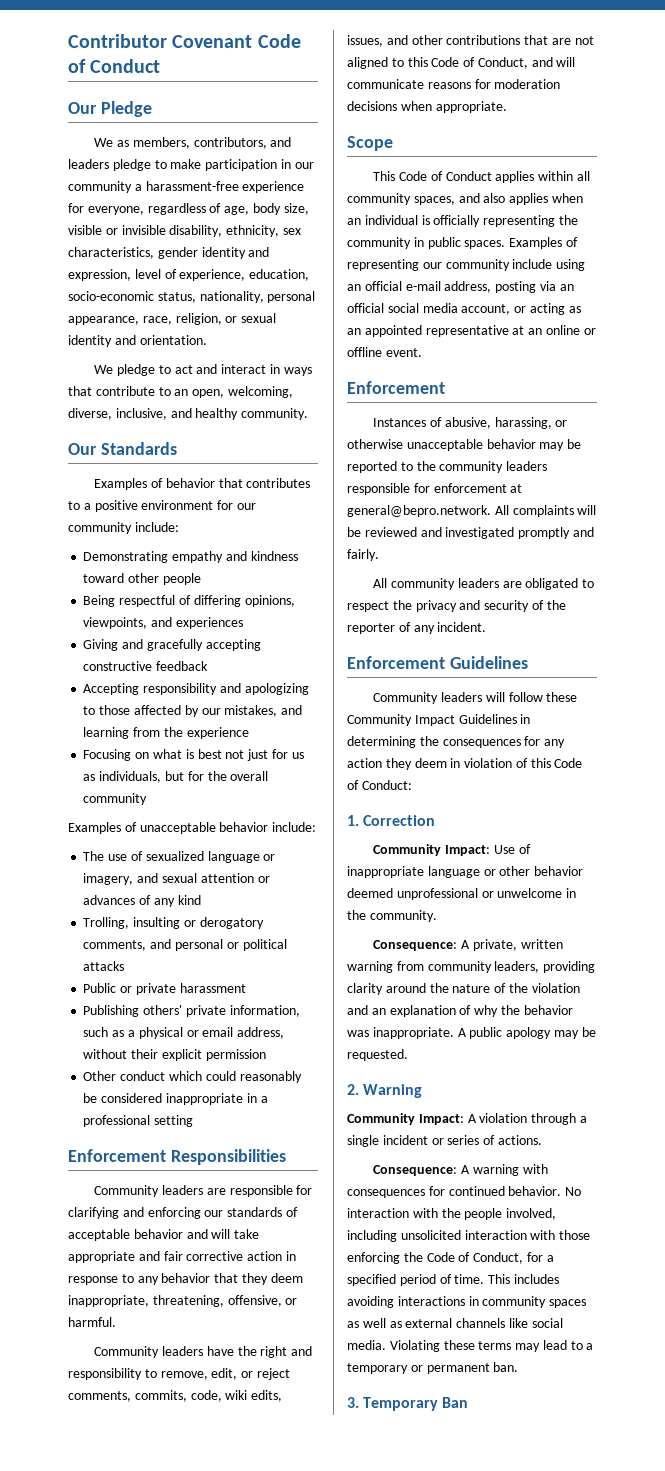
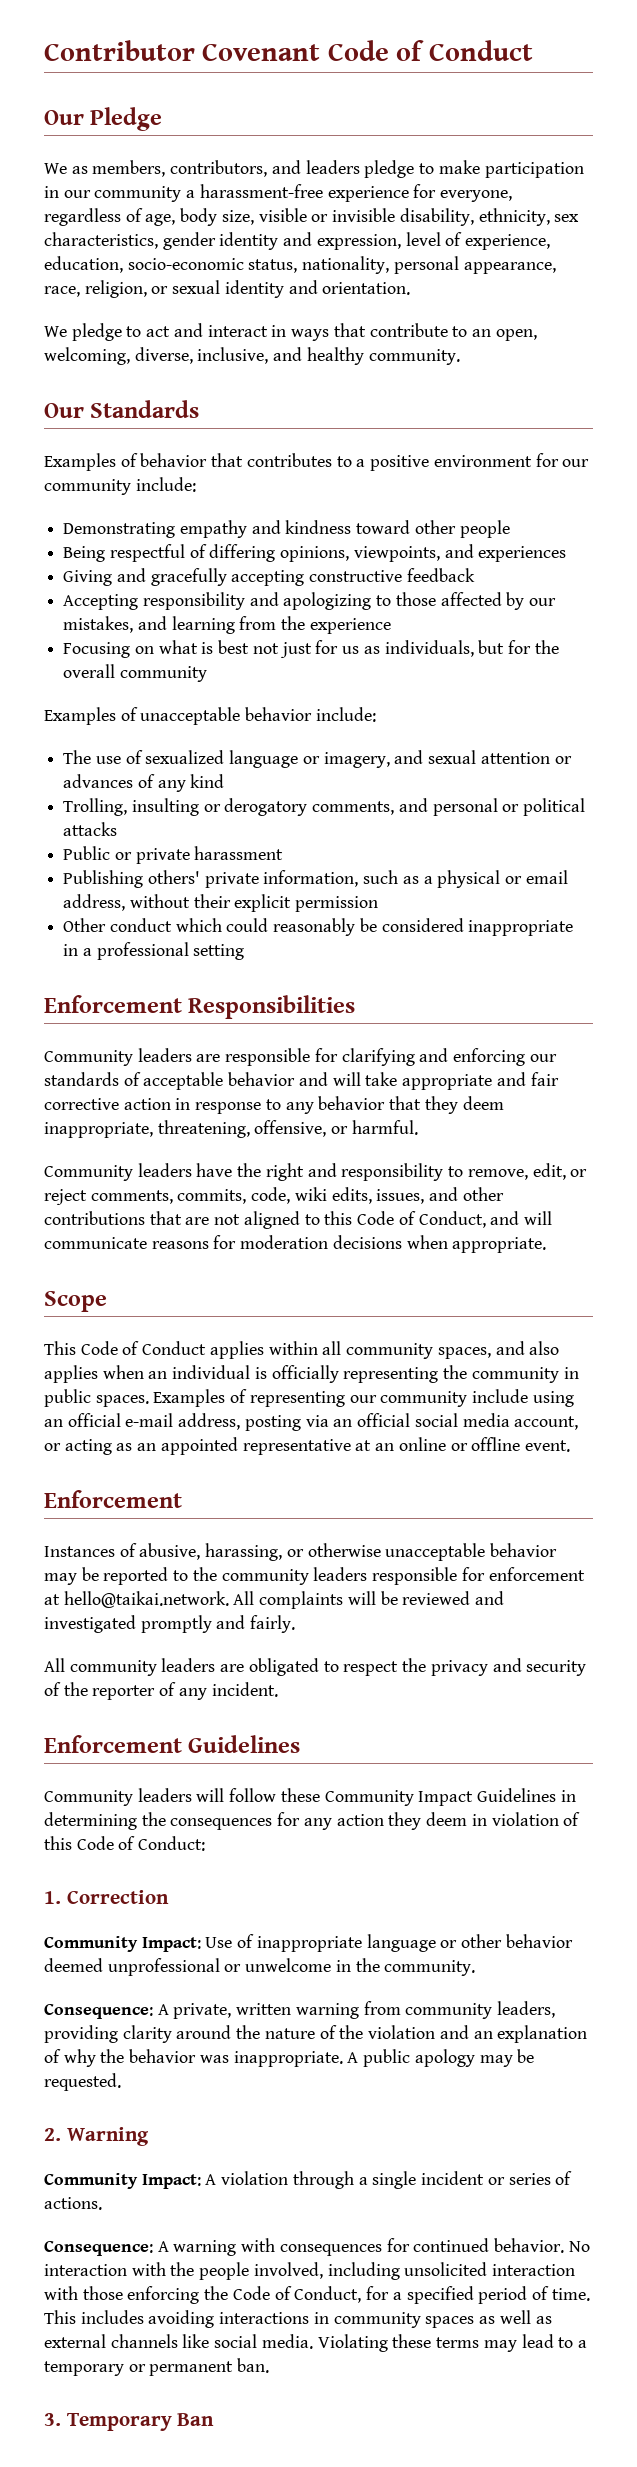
[347,505,491,517] general@bepro.network. -> [63,1591,229,1608] hello@taikai.network.

